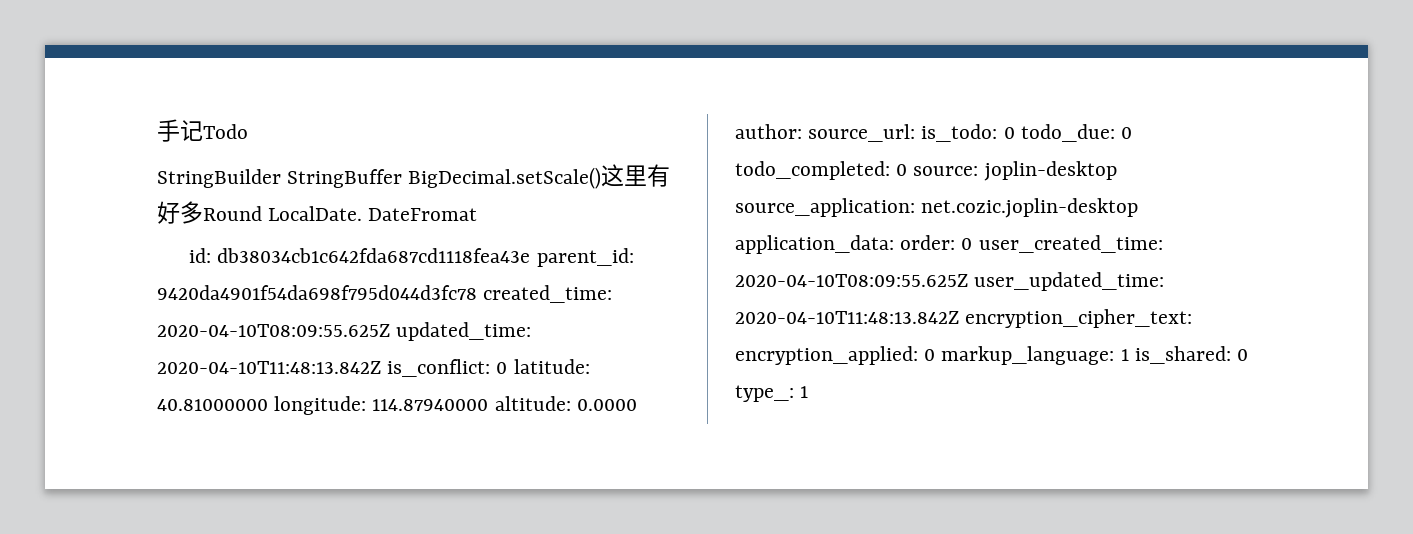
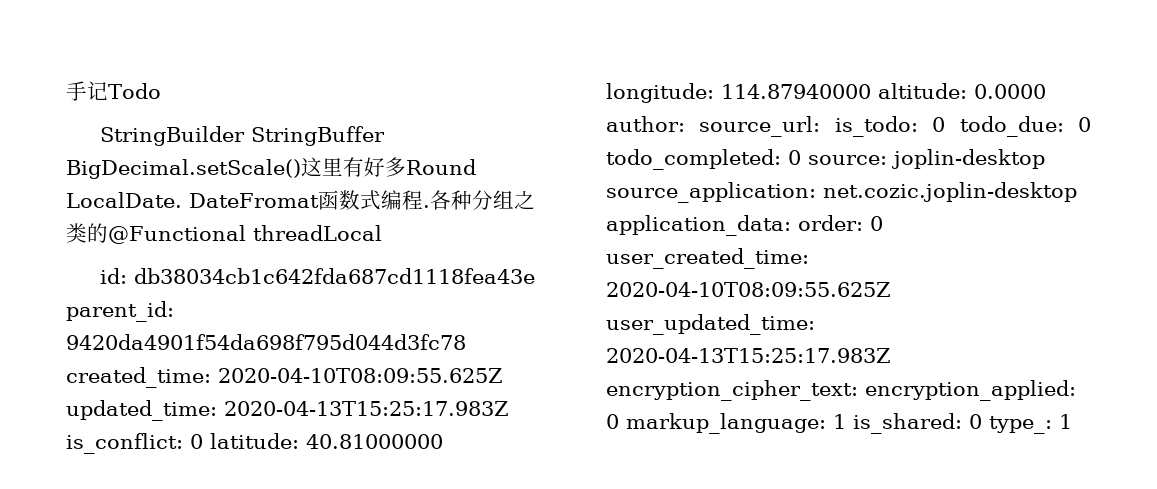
(478, 214) none -> [318,190,535,210] [66,223,382,244] 函数式编程.各种分组之类的@Functional threadLocal
[157,361,381,374] 2020-04-10T11:48:13.842Z -> [224,401,509,416] 2020-04-13T15:25:17.983Z
[735,311,959,324] 2020-04-10T11:48:13.842Z -> [606,348,891,363] 2020-04-13T15:25:17.983Z

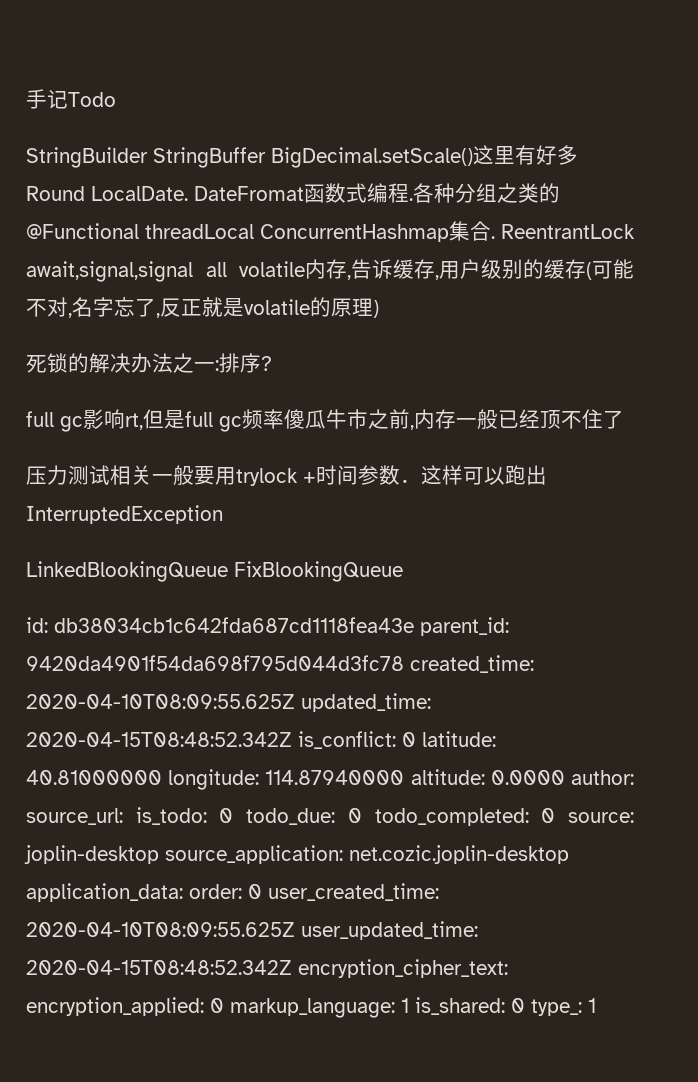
(382, 233) none -> [260,221,635,242] [26,259,634,282] [26,297,379,318] [26,353,272,373] [26,409,624,432] [26,465,547,486] [26,505,223,524] [26,561,403,582] ConcurrentHashmap集合. ReentrantLock await,signal,signal all volatile内存,告诉缓存,用户级别的缓存(可能不对,名字忘了,反正就是volatile的原理) // 死锁的解决办法之一:排序? // full gc影响rt,但是full gc频率傻瓜牛市之前,内存一般已经顶不住了 // 压力测试相关一般要用trylock +时间参数．这样可以跑出InterruptedException // LinkedBlookingQueue FixBlookingQueue
[224,401,509,416] 2020-04-13T15:25:17.983Z -> [26,732,292,747] 2020-04-15T08:48:52.342Z
[606,348,891,363] 2020-04-13T15:25:17.983Z -> [26,960,292,975] 2020-04-15T08:48:52.342Z

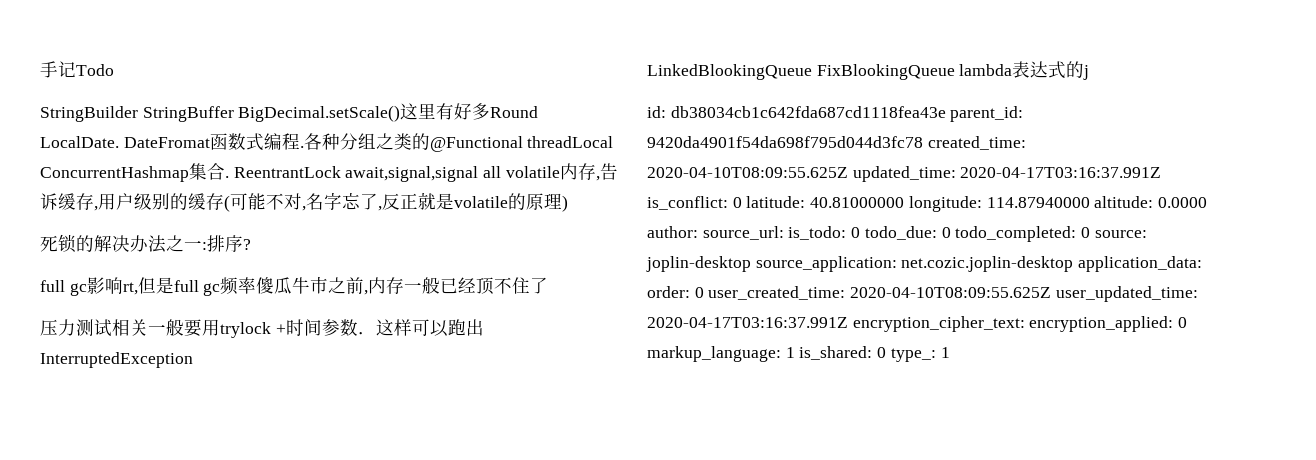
(403, 571) none -> [959,61,1090,80] lambda表达式的j
[26,732,292,747] 2020-04-15T08:48:52.342Z -> [960,167,1162,178] 2020-04-17T03:16:37.991Z
[26,960,292,975] 2020-04-15T08:48:52.342Z -> [647,317,848,328] 2020-04-17T03:16:37.991Z

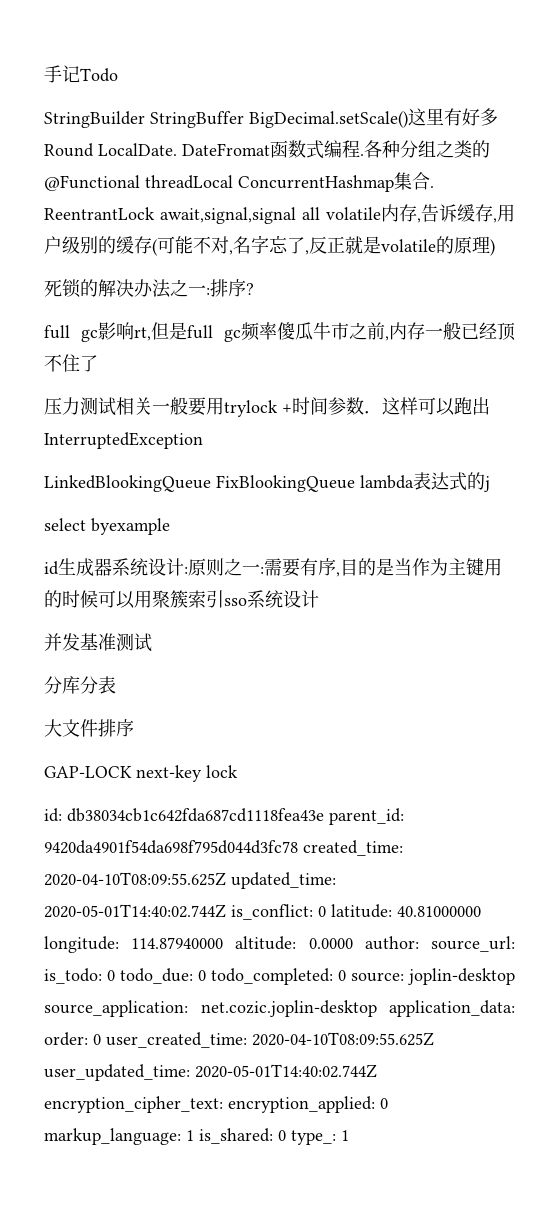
(1090, 72) none -> [44,518,170,535] [44,558,502,577] [44,590,319,609] [44,633,152,652] [44,676,116,694] [44,719,134,737] [44,765,238,782] // select byexample // id生成器系统设计:原则之一:需要有序,目的是当作为主键用的时候可以用聚簇索引sso系统设计 // 并发基准测试 // 分库分表 // 大文件排序 // GAP-LOCK next-key lock
[960,167,1162,178] 2020-04-17T03:16:37.991Z -> [44,904,226,918] 2020-05-01T14:40:02.744Z
[647,317,848,328] 2020-04-17T03:16:37.991Z -> [195,1064,377,1078] 2020-05-01T14:40:02.744Z

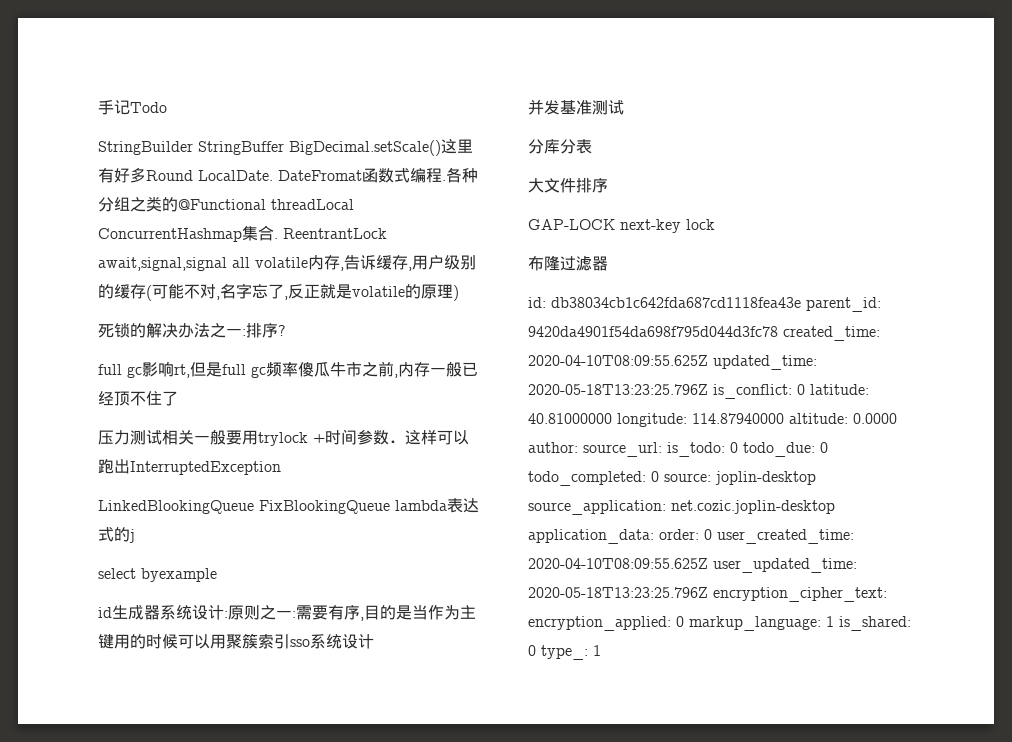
(238, 771) none -> [528,255,608,271] // 布隆过滤器
[44,904,226,918] 2020-05-01T14:40:02.744Z -> [528,384,708,395] 2020-05-18T13:23:25.796Z
[195,1064,377,1078] 2020-05-01T14:40:02.744Z -> [528,587,708,598] 2020-05-18T13:23:25.796Z

